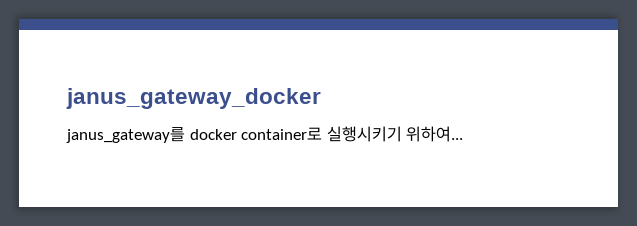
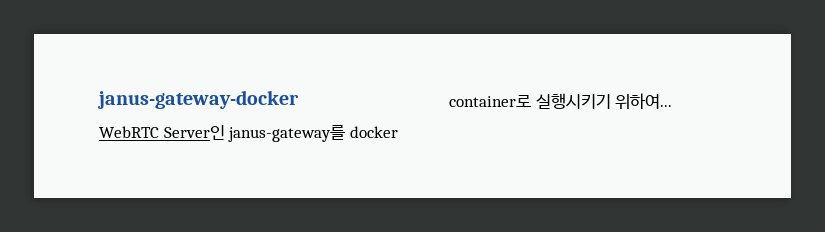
[66,88,321,109] [66,127,185,143] janus_gateway_docker // janus_gateway를 -> [97,90,299,109] [99,125,346,142] janus-gateway-docker // WebRTC Server인 janus-gateway를

